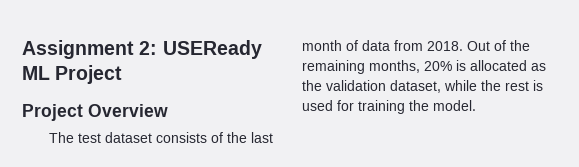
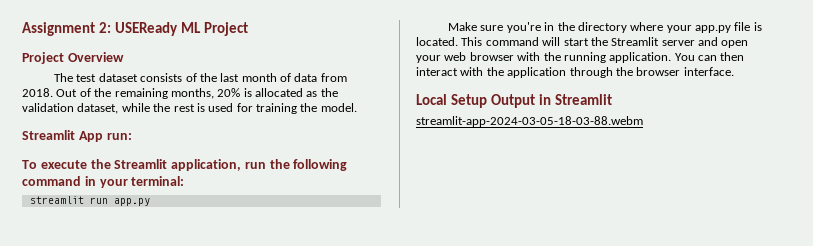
(476, 105) none -> [22,130,132,142] [22,159,348,171] [22,176,185,188] [29,196,150,206] [448,22,762,33] [416,37,749,48] [416,52,745,63] [416,67,734,78] [416,94,612,108] [416,116,643,127] // Streamlit App run: // To execute the Streamlit application, run the following command in your terminal: // streamlit run app.py // Make sure you're in the directory where your app.py file is located. This command will start the Streamlit server and open your web browser with the running application. You can then interact with the application through the browser interface. // Local Setup Output in Streamlit // streamlit-app-2024-03-05-18-03-88.webm

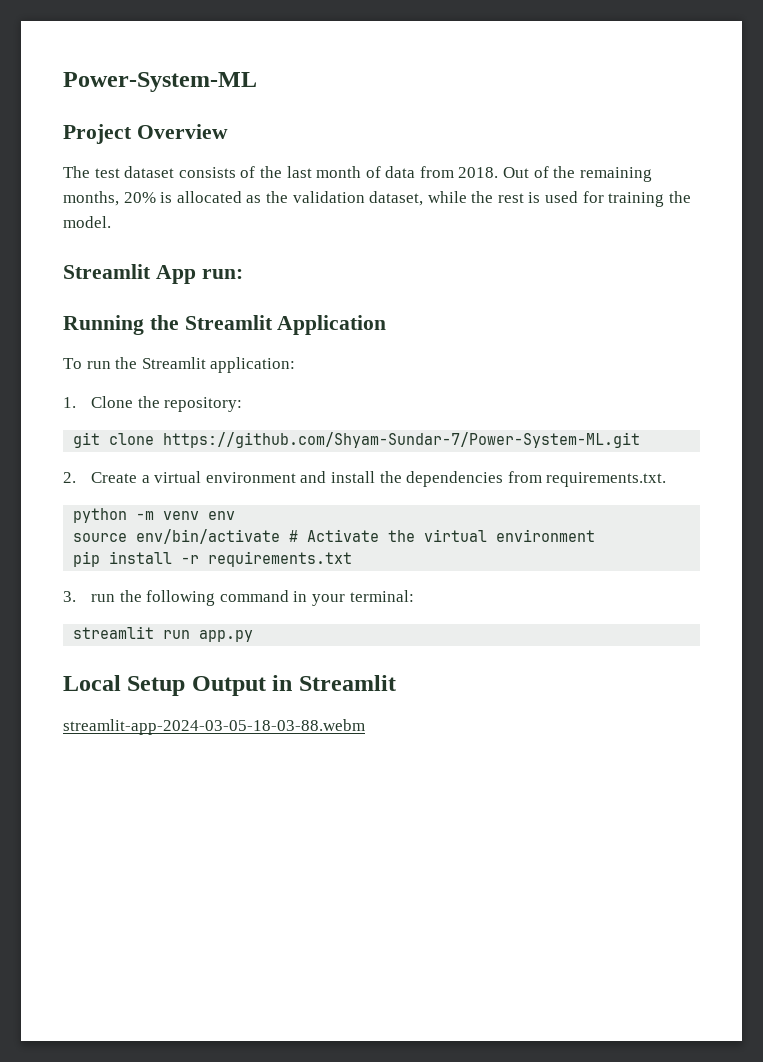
[22,22,248,36] Assignment 2: USEReady ML Project -> [63,72,257,92] Power-System-ML
[22,159,242,171] To execute the Streamlit application, -> [63,315,387,335] [63,357,296,373] [63,396,243,412] [73,432,641,448] [63,471,667,487] [73,508,236,523] [73,529,596,544] [73,551,353,567] [63,591,76,602] Running the Streamlit Application // To run the Streamlit application: // 1. Clone the repository: // git clone https://github.com/Shyam-Sundar-7/Power-System-ML.git // 2. Create a virtual environment and install the dependencies from requirements.txt. // python -m venv env // source env/bin/activate # Activate the virtual environment // pip install -r requirements.txt // 3.
[448,22,762,33] [416,37,749,48] [416,52,745,63] [416,67,734,78] // Make sure you're in the directory where your app.py file is located. This command will start the Streamlit server and open your web browser with the running application. You can then interact with the application through the browser interface. -> (254, 636) none

